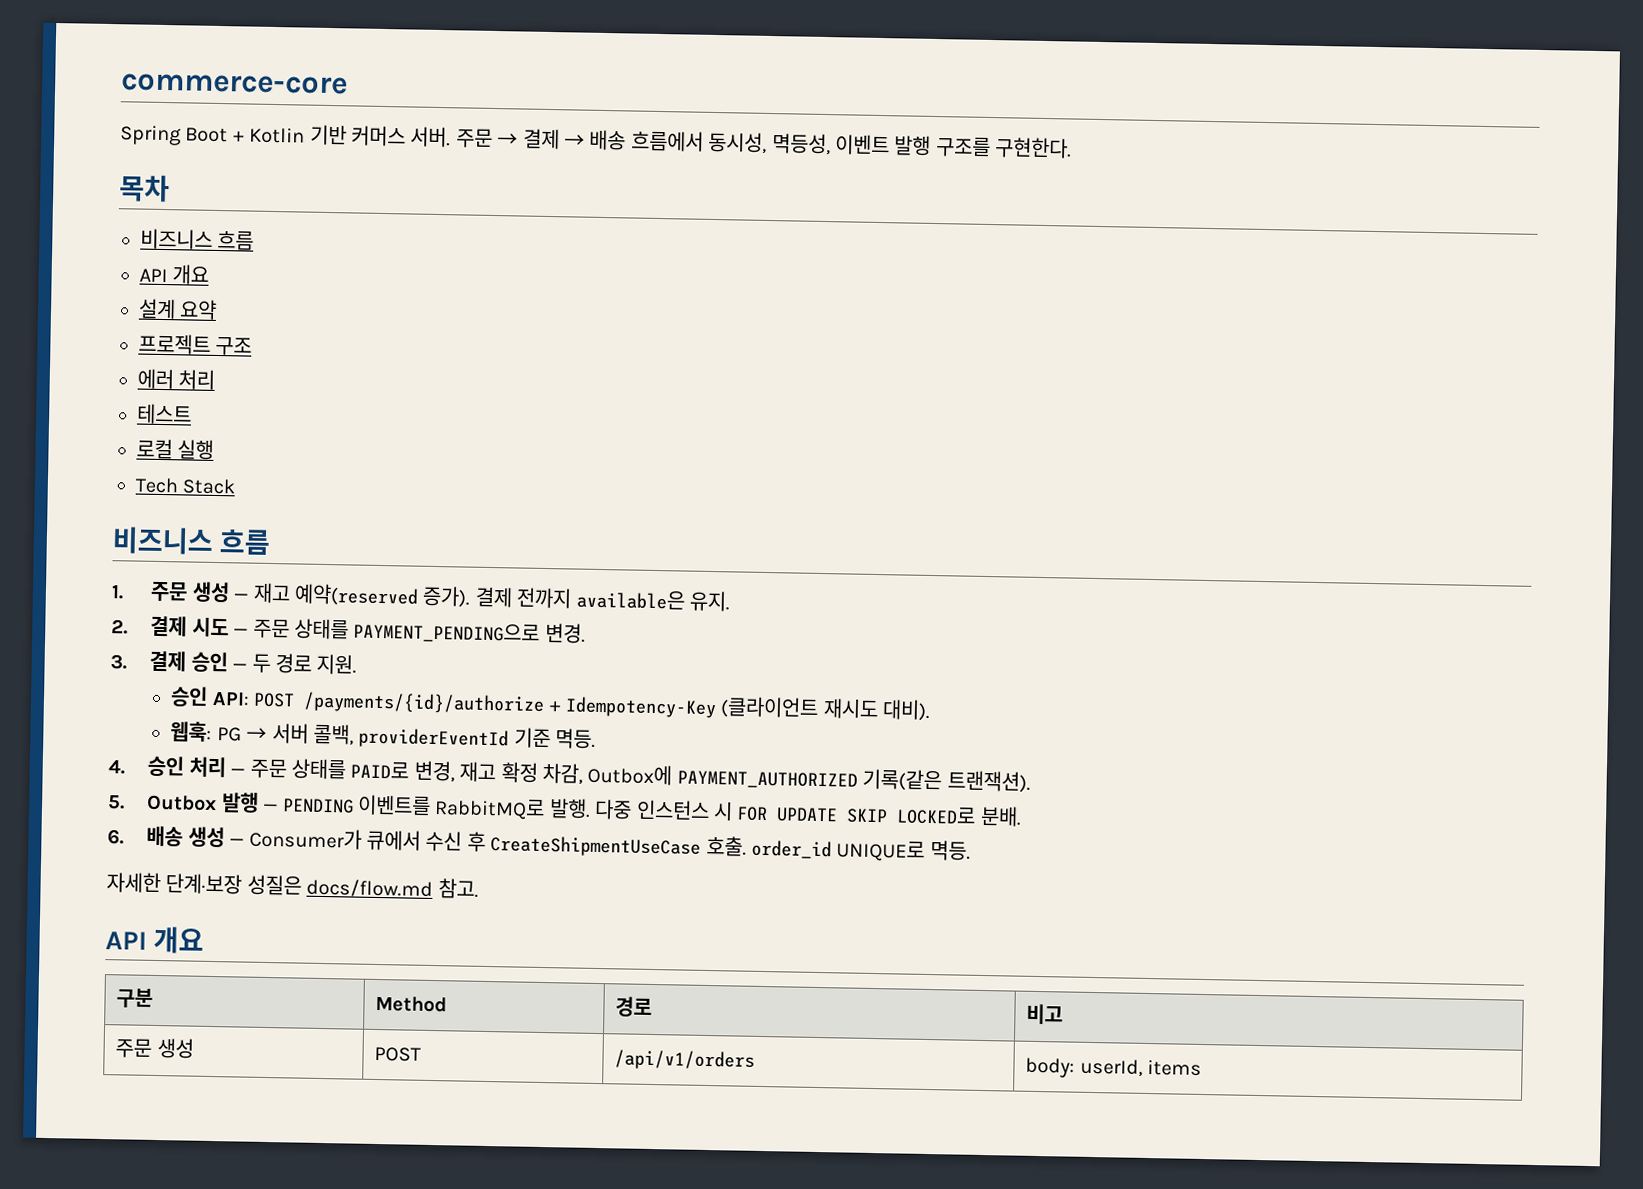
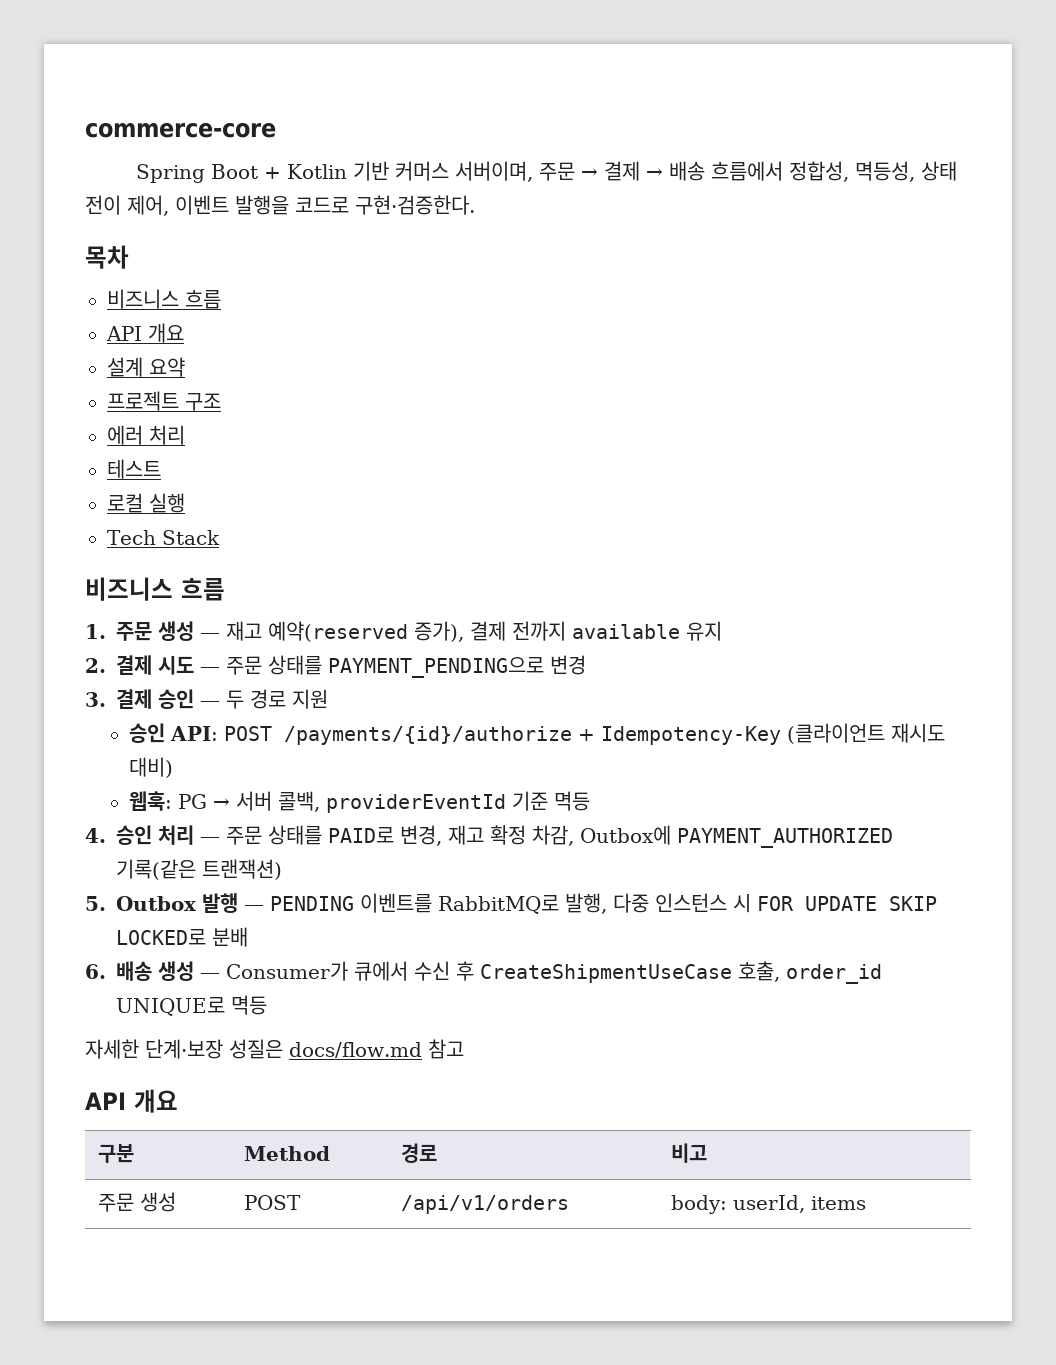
[410,126,452,148] 서버. -> [454,161,533,182] 서버이며,
[707,131,1073,159] 동시성, 멱등성, 이벤트 발행 구조를 구현한다. -> [788,161,957,182] [85,195,475,216] 정합성, 멱등성, 상태 전이 제어, 이벤트 발행을 코드로 구현·검증한다.
[422,585,472,608] 증가). -> [414,621,464,642] 증가),
[575,589,731,612] available은 유지. -> [572,621,722,641] available 유지
[544,622,586,644] 변경. -> [550,655,586,675] 변경
[316,653,358,675] 지원. -> [292,689,328,709] 지원
[882,699,932,722] 대비). -> [129,757,174,778] 대비)
[555,728,597,749] 멱등. -> [554,791,591,811] 멱등
[946,770,1031,793] 트랜잭션). -> [202,859,282,880] 트랜잭션)
[548,798,591,819] 발행. -> [565,893,607,914] 발행,
[979,805,1022,827] 분배. -> [212,927,248,947] 분배
[705,835,747,857] 호출. -> [738,961,780,982] 호출,
[929,840,971,861] 멱등. -> [231,995,267,1015] 멱등
[437,878,479,899] 참고. -> [427,1039,464,1059] 참고

